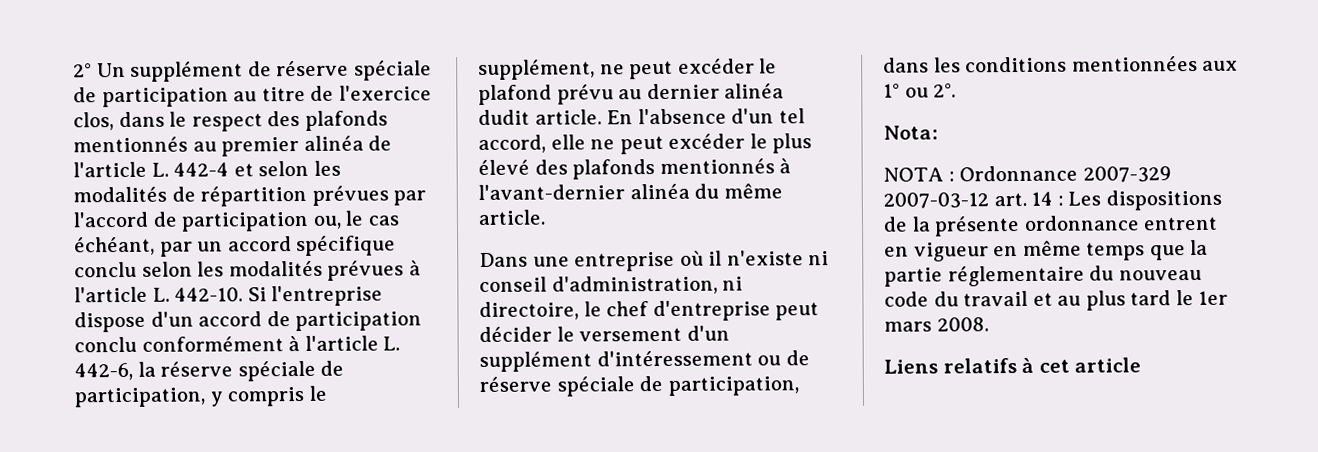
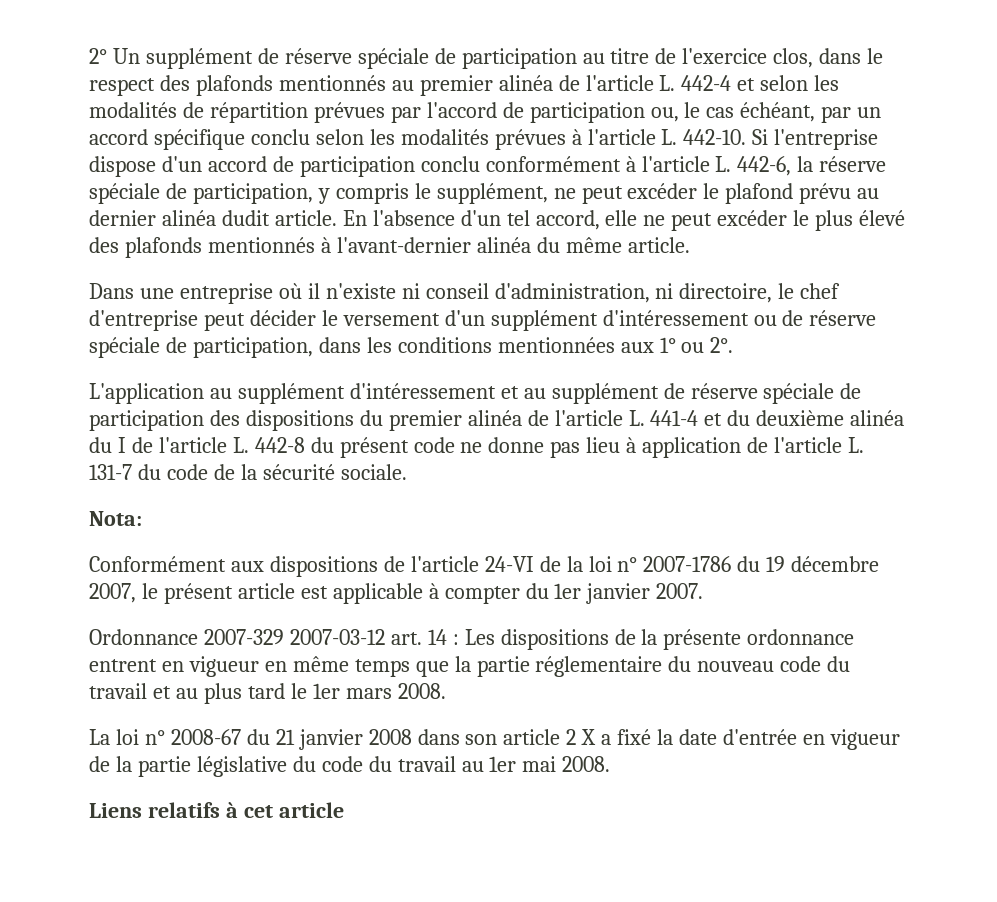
[883,125,938,140] [883,167,955,182] Nota: // NOTA : -> [89,383,862,404] [89,410,905,431] [89,437,864,458] [89,464,407,480] [89,511,142,526] [89,556,880,577] [89,583,704,604] L'application au supplément d'intéressement et au supplément de réserve spéciale de participation des dispositions du premier alinéa de l'article L. 441-4 et du deuxième alinéa du I de l'article L. 442-8 du présent code ne donne pas lieu à application de l'article L. 131-7 du code de la sécurité sociale. // Nota: // Conformément aux dispositions de l'article 24-VI de la loi n° 2007-1786 du 19 décembre 2007, le présent article est applicable à compter du 1er janvier 2007. //
(989, 324) none -> [89,729,900,750] [89,756,611,777] // La loi n° 2008-67 du 21 janvier 2008 dans son article 2 X a fixé la date d'entrée en vigueur de la partie législative du code du travail au 1er mai 2008.

